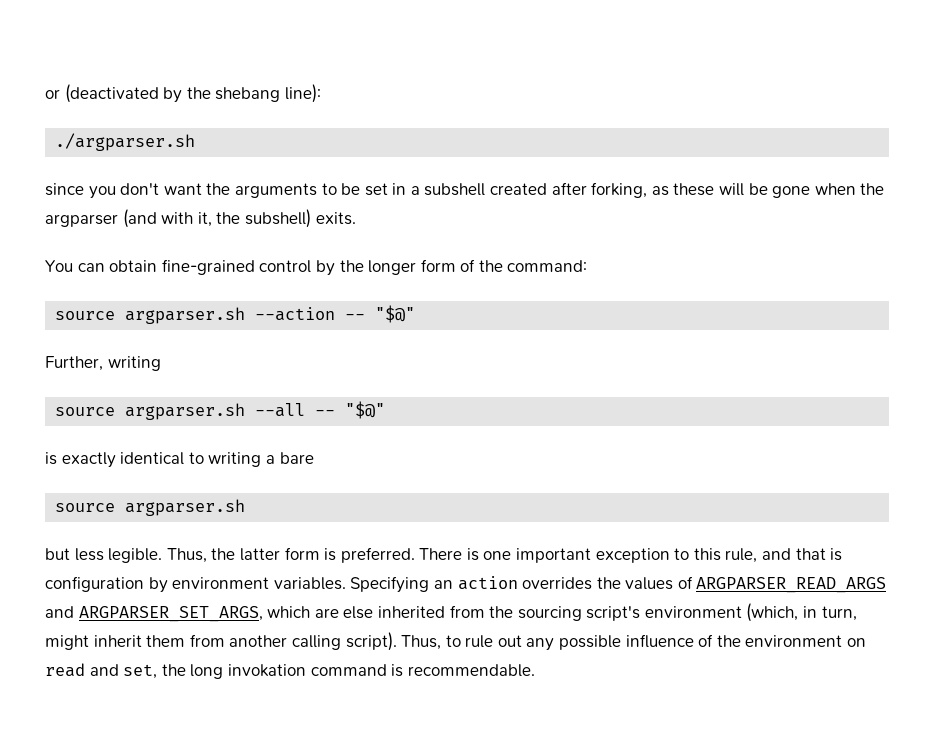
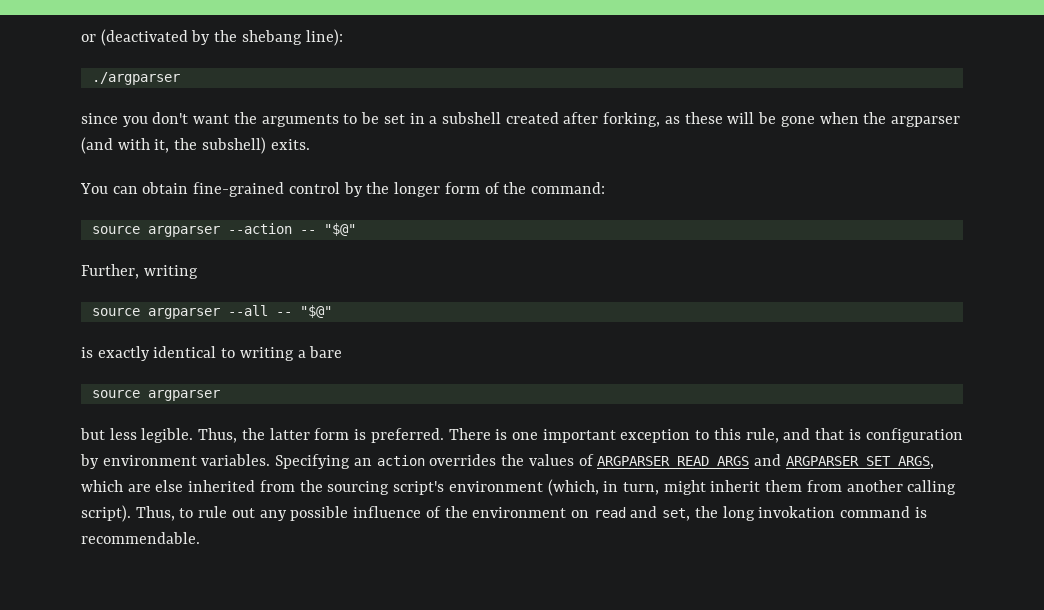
[55,133,196,151] ./argparser.sh -> [91,72,180,85] ./argparser
[125,307,246,324] argparser.sh -> [147,226,220,237] argparser
[125,403,246,420] argparser.sh -> [147,308,220,319] argparser
[125,499,246,516] argparser.sh -> [147,390,220,401] argparser

